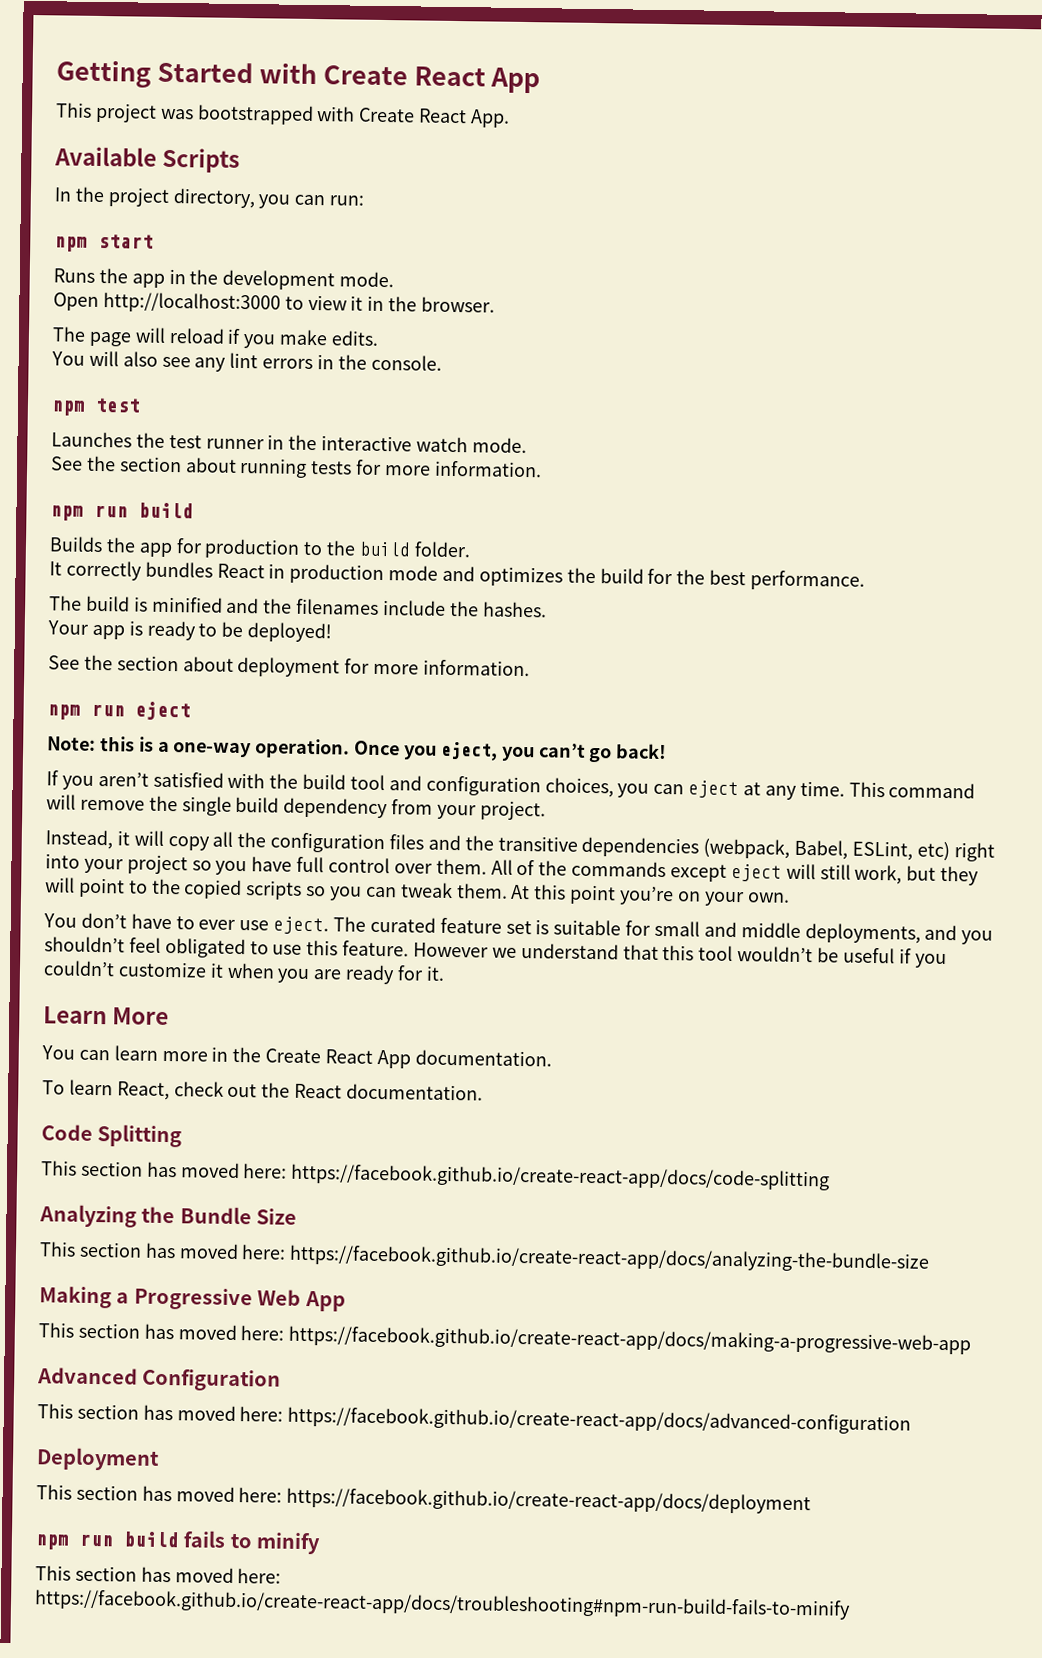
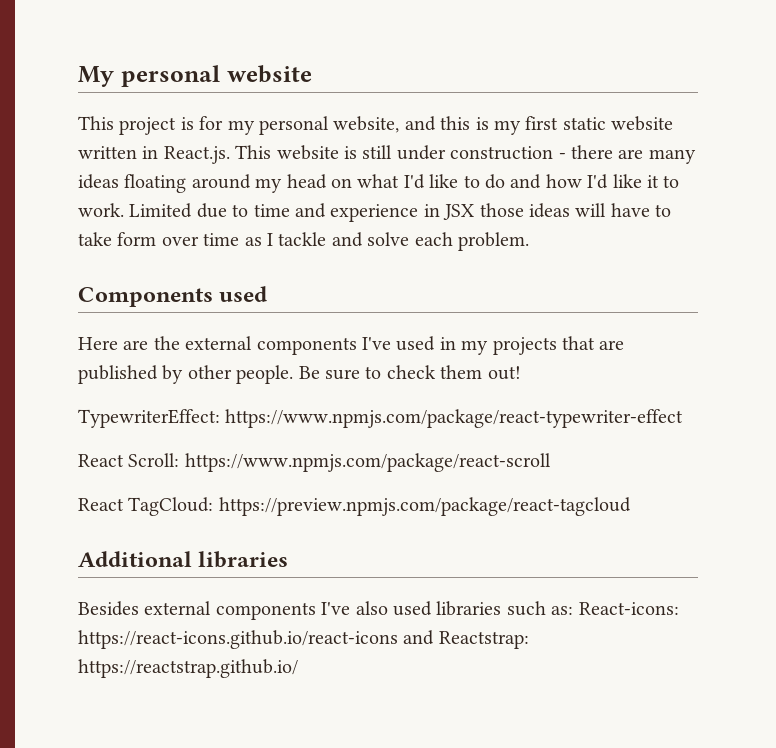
[56,59,541,94] [56,102,511,128] [54,146,241,173] [54,186,365,209] [54,233,154,252] [53,267,395,291] [53,292,496,314] [52,326,380,349] [51,350,442,372] [51,397,141,416] [51,431,527,454] [51,455,542,478] [50,502,194,521] [49,536,471,559] [49,560,866,591] [49,595,547,618] [47,620,333,643] [48,654,531,678] [47,701,191,721] [47,736,668,763] [46,770,976,800] [46,794,546,821] [45,829,995,862] [45,853,980,886] [45,877,790,907] [43,912,994,945] [44,936,947,969] [43,960,445,985] [43,1006,170,1026] [41,1045,552,1069] [42,1079,484,1101] [41,1124,183,1148] [41,1160,831,1191] [39,1204,298,1228] [39,1241,931,1273] [39,1286,346,1312] [38,1322,972,1355] [37,1367,282,1392] [37,1403,912,1435] [36,1447,160,1471] [36,1484,812,1515] [35,1530,322,1555] [35,1565,282,1584] [34,1589,851,1620] Getting Started with Create React App // This project was bootstrapped with Create React App. // Available Scripts // In the project directory, you can run: // npm start // Runs the app in the development mode. // Open http://localhost:3000 to view it in the browser. // The page will reload if you make edits. // You will also see any lint errors in the console. // npm test // Launches the test runner in the interactive watch mode. // See the section about running tests for more information. // npm run build // Builds the app for production to the build folder. // It correctly bundles React in production mode and optimizes the build for the best performance. // The build is minified and the filenames include the hashes. // Your app is ready to be deployed! // See the section about deployment for more information. // npm run eject // Note: this is a one-way operation. Once you eject, you can’t go back! // If you aren’t satisfied with the build tool and configuration choices, you can eject at any time. This command will remove the single build dependency from your project. // Instead, it will copy all the configuration files and the transitive dependencies (webpack, Babel, ESLint, etc) right into your project so you have full control over them. All of the commands except eject will still work, but they will point to the copied scripts so you can tweak them. At this point you’re on your own. // You don’t have to ever use eject. The curated feature set is suitable for small and middle deployments, and you shouldn’t feel obligated to use this feature. However we understand that this tool wouldn’t be useful if you couldn’t customize it when you are ready for it. // Learn More // You can learn more in the Create React App documentation. // To learn React, check out the React documentation. // Code Splitting // This section has moved here: https://facebook.github.io/create-react-app/docs/code-splitting // Analyzing the Bundle Size // This section has moved here: https://facebook.github.io/create-react-app/docs/analyzing-the-bundle-size // Making a Progressive Web App // This section has moved here: https://facebook.github.io/create-react-app/docs/making-a-progressive-web-app // Advanced Configuration // This section has moved here: https://facebook.github.io/create-react-app/docs/advanced-configuration // Deployment // This section has moved here: https://facebook.github.io/create-react-app/docs/deployment // npm run build fails to minify // This section has moved here: https://facebook.github.io/create-react-app/docs/troubleshooting#npm-run-build-fails-to-minify -> [78,65,312,87] [78,116,674,135] [78,145,696,164] [78,174,680,193] [78,203,672,222] [78,232,529,251] [78,286,268,307] [78,336,625,355] [78,365,521,384] [78,409,684,428] [78,453,551,472] [78,497,631,516] [78,551,289,568] [78,601,679,620] [78,630,529,649] [78,659,298,678] My personal website // This project is for my personal website, and this is my first static website written in React.js. This website is still under construction - there are many ideas floating around my head on what I'd like to do and how I'd like it to work. Limited due to time and experience in JSX those ideas will have to take form over time as I tackle and solve each problem. // Components used // Here are the external components I've used in my projects that are published by other people. Be sure to check them out! // TypewriterEffect: https://www.npmjs.com/package/react-typewriter-effect // React Scroll: https://www.npmjs.com/package/react-scroll // React TagCloud: https://preview.npmjs.com/package/react-tagcloud // Additional libraries // Besides external components I've also used libraries such as: React-icons: https://react-icons.github.io/react-icons and Reactstrap: https://reactstrap.github.io/

